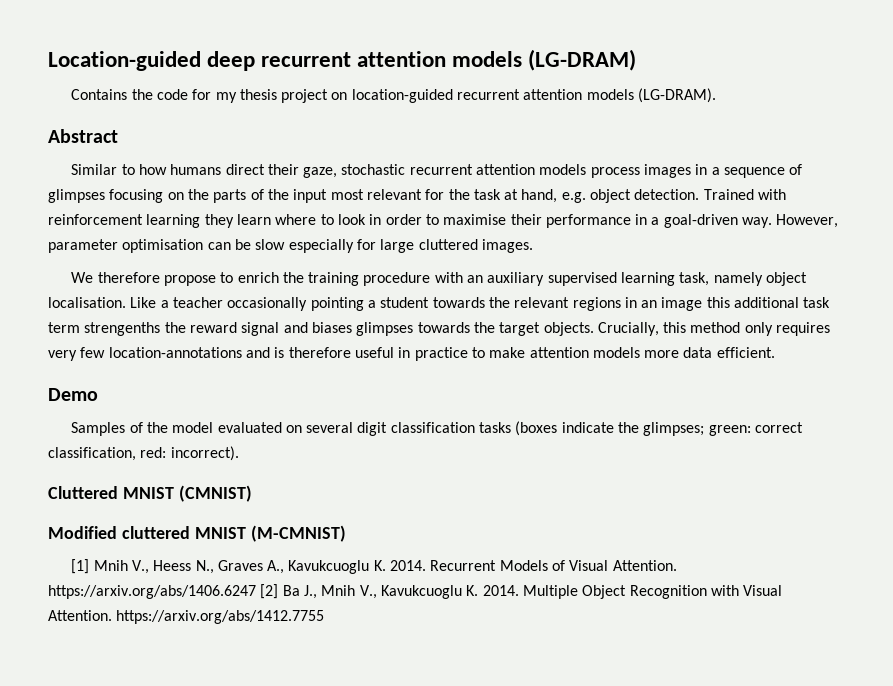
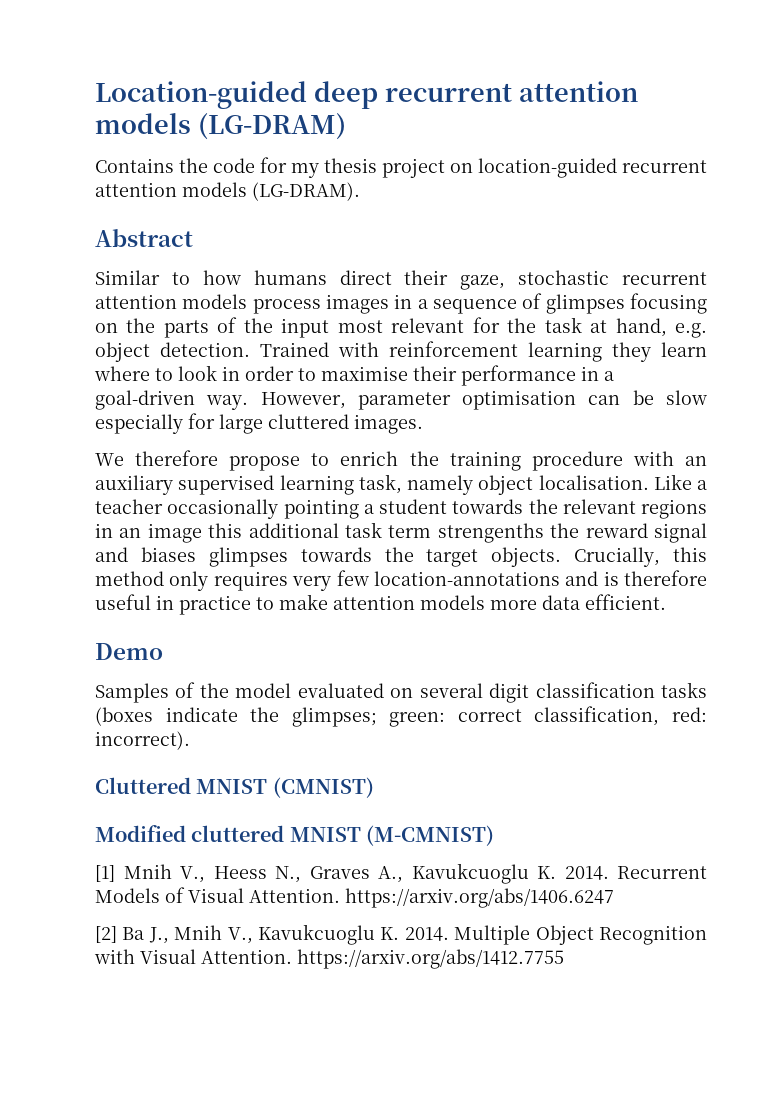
(256, 592) none -> (614, 898) //

